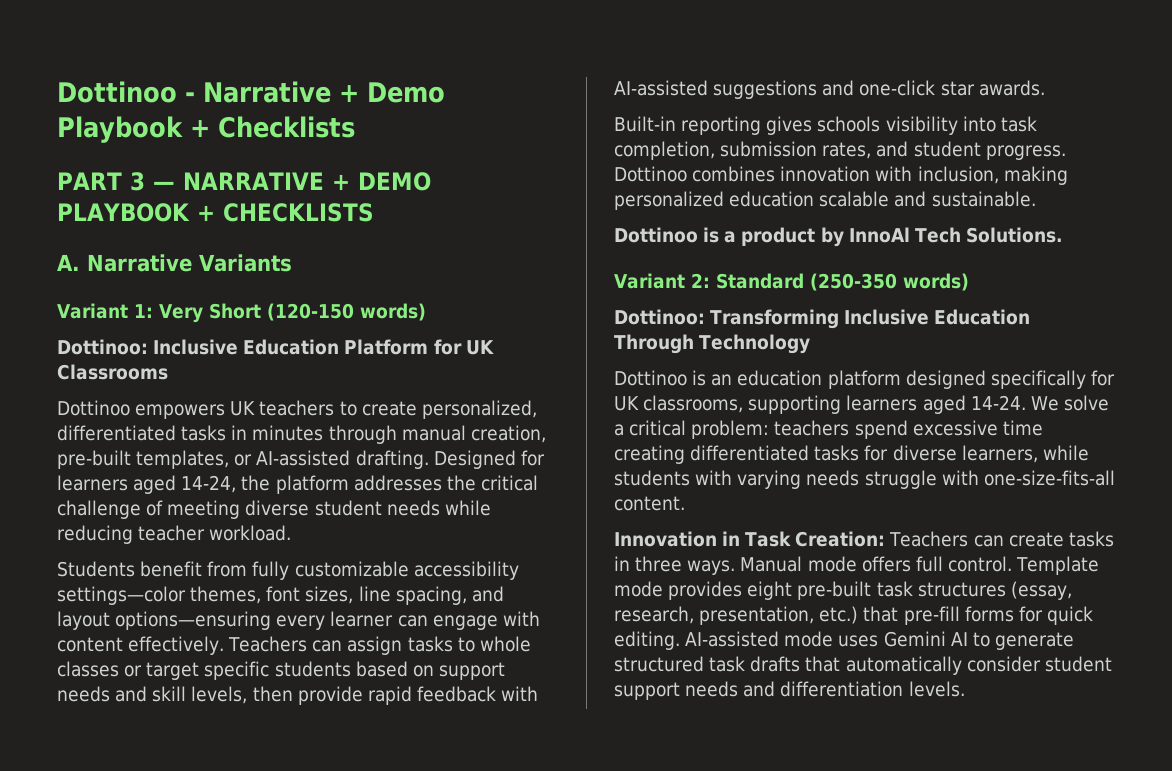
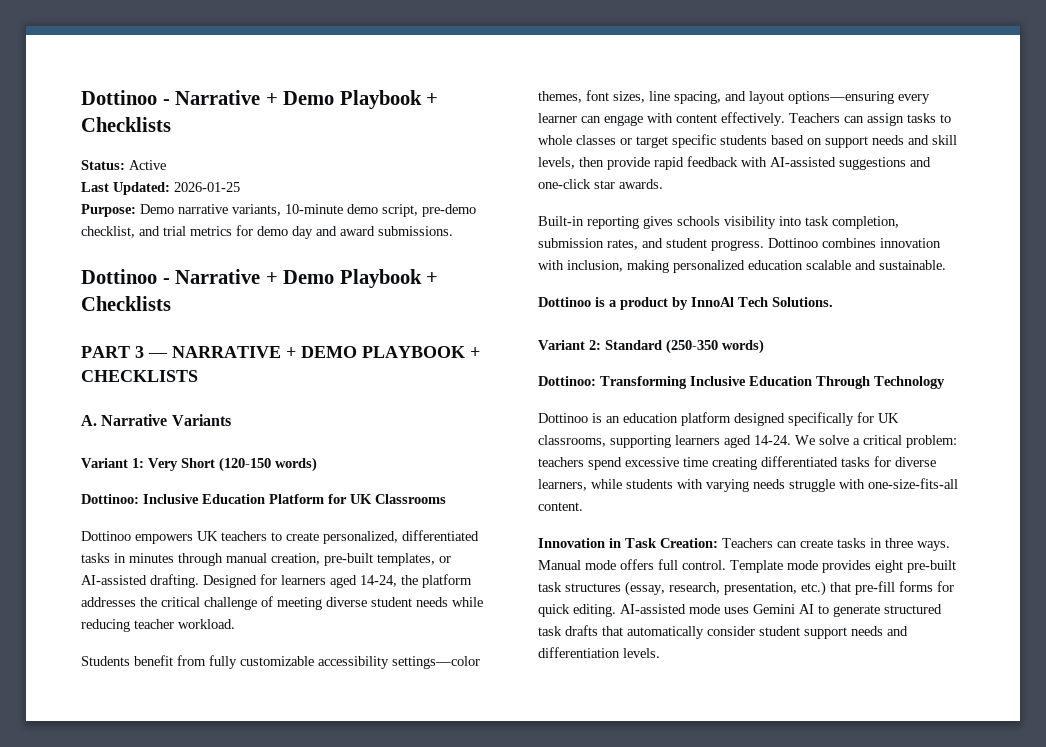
[57,81,445,103] [57,116,355,143] Dottinoo - Narrative + Demo Playbook + Checklists -> [81,90,439,109] [81,117,171,132] [81,160,166,170] [81,182,240,195] [81,204,476,217] [81,225,453,239] [81,269,439,288] [81,296,171,311] Dottinoo - Narrative + Demo Playbook + Checklists // Status: Active // Last Updated: 2026-01-25 // Purpose: Demo narrative variants, 10-minute demo script, pre-demo checklist, and trial metrics for demo day and award submissions. // Dottinoo - Narrative + Demo Playbook + Checklists

